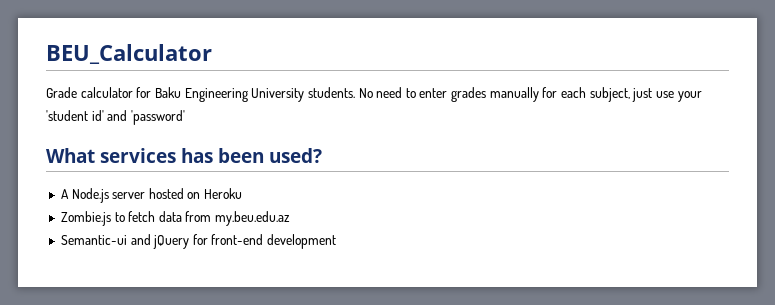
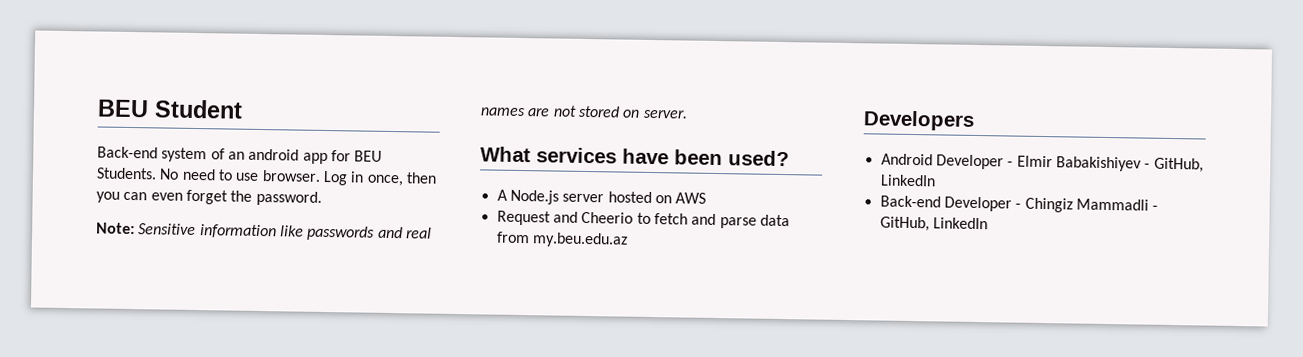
[46,44,212,64] [46,87,702,102] [46,110,185,125] BEU_Calculator // Grade calculator for Baku Engineering University students. No need to enter grades manually for each subject, just use your 'student id' and 'password' -> [97,99,243,119] [97,146,383,165] [96,167,437,187] [96,189,322,206] [96,222,432,241] [480,105,688,119] BEU Student // Back-end system of an android app for BEU Students. No need to use browser. Log in once, then you can even forget the password. // Note: Sensitive information like passwords and real names are not stored on server.
[181,148,213,163] has -> [622,148,669,165] have
[204,188,243,199] [60,211,291,226] [60,234,337,249] Heroku // Zombie.js to fetch data from my.beu.edu.az // Semantic-ui and jQuery for front-end development -> [675,192,707,204] [496,210,790,229] [495,231,628,248] [863,110,975,131] [880,153,1204,173] [879,174,936,187] [879,195,1159,213] [879,216,988,232] AWS // Request and Cheerio to fetch and parse data from my.beu.edu.az // Developers // Android Developer - Elmir Babakishiyev - GitHub, LinkedIn // Back-end Developer - Chingiz Mammadli - GitHub, LinkedIn

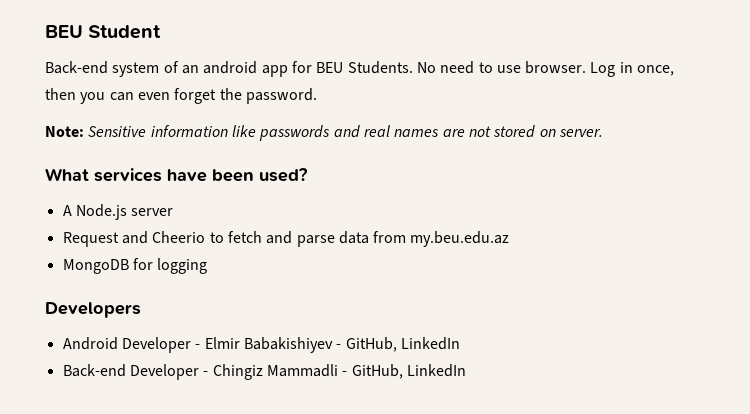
[607,191,707,204] hosted on AWS -> (174, 212) none
(628, 240) none -> [62,258,208,274] // MongoDB for logging

